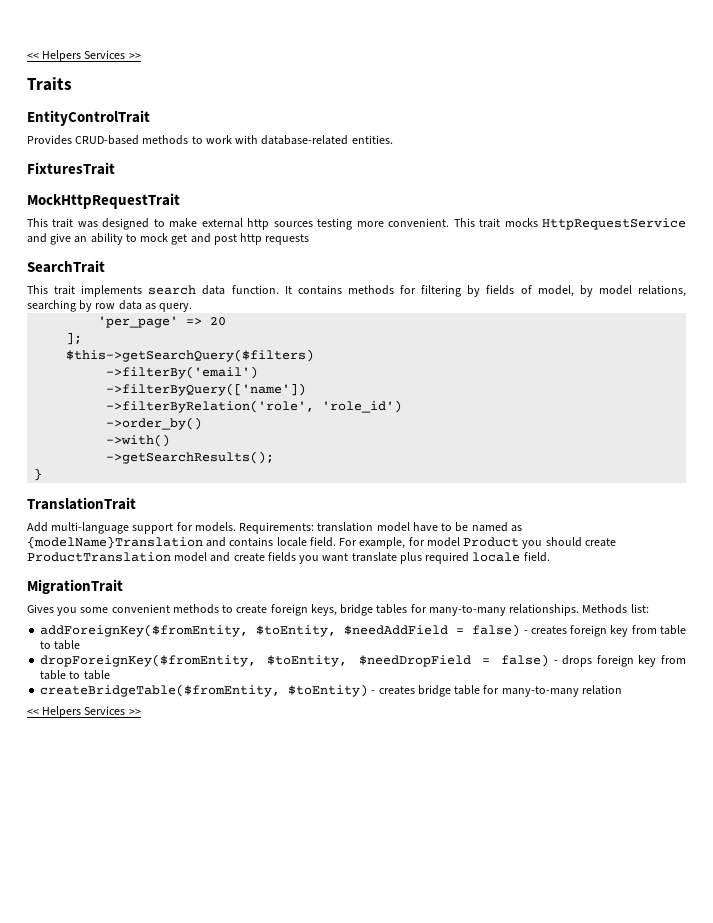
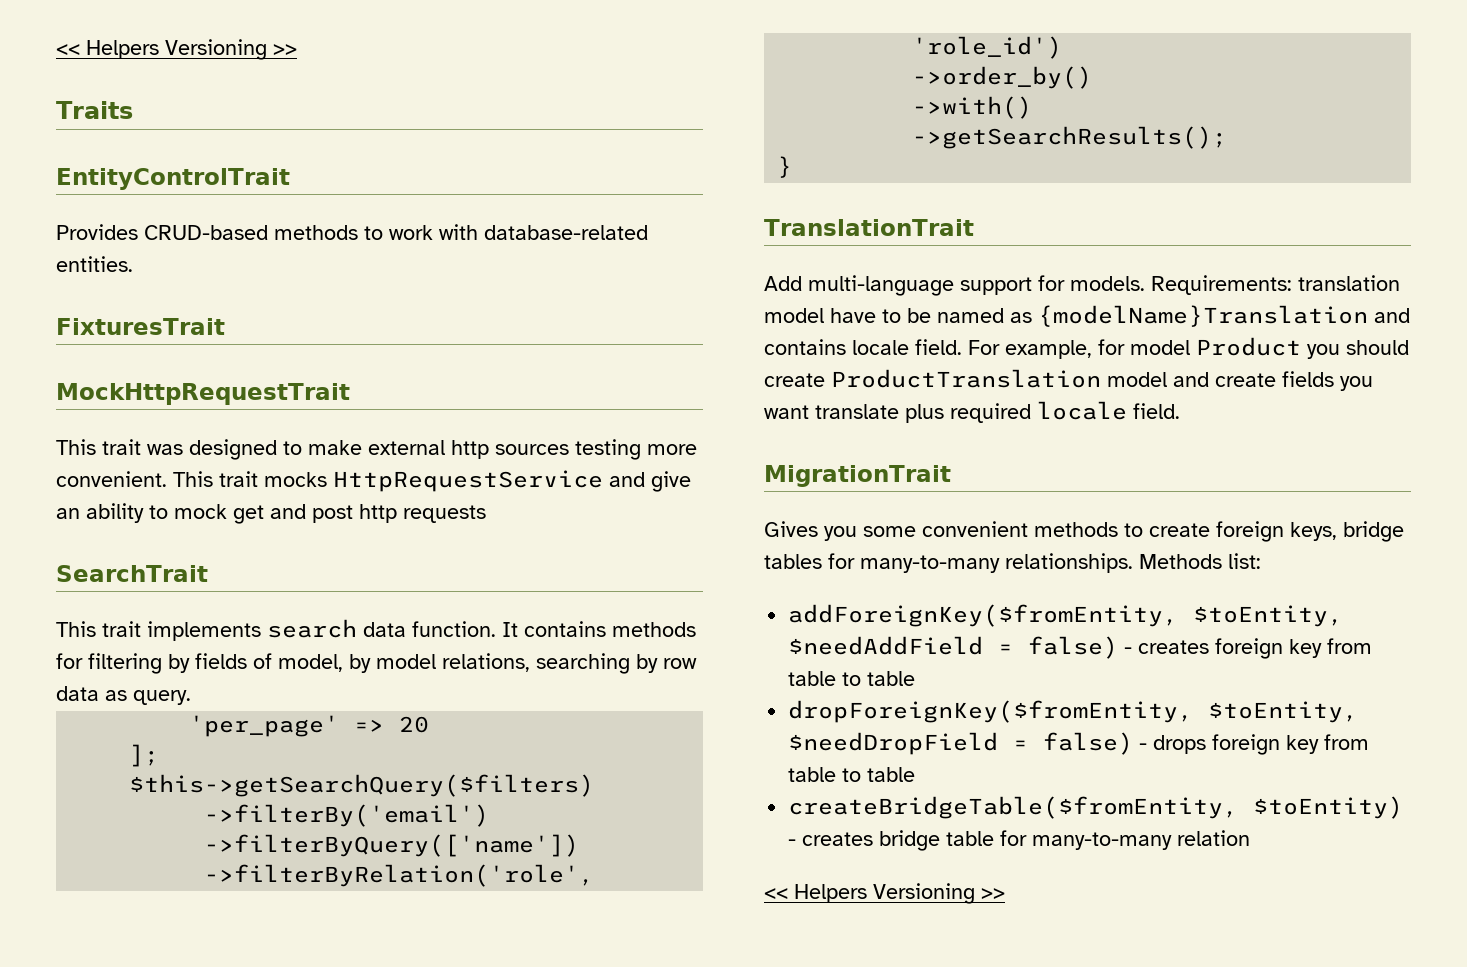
[27,50,126,62] << Helpers Services -> [56,39,267,60] << Helpers Versioning
[84,706,126,715] Services -> [873,883,975,904] Versioning

